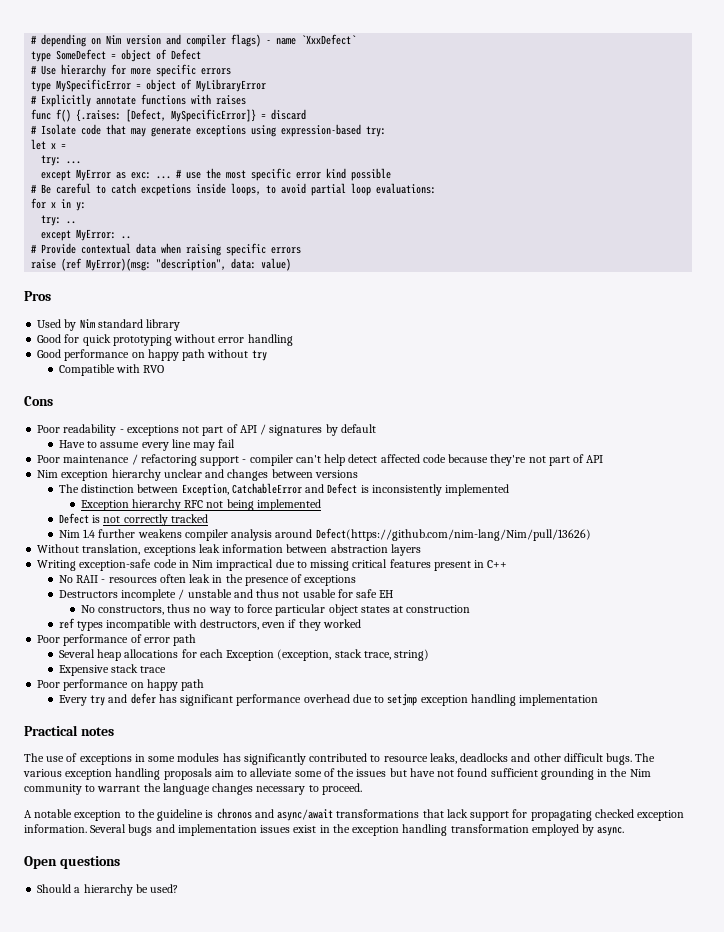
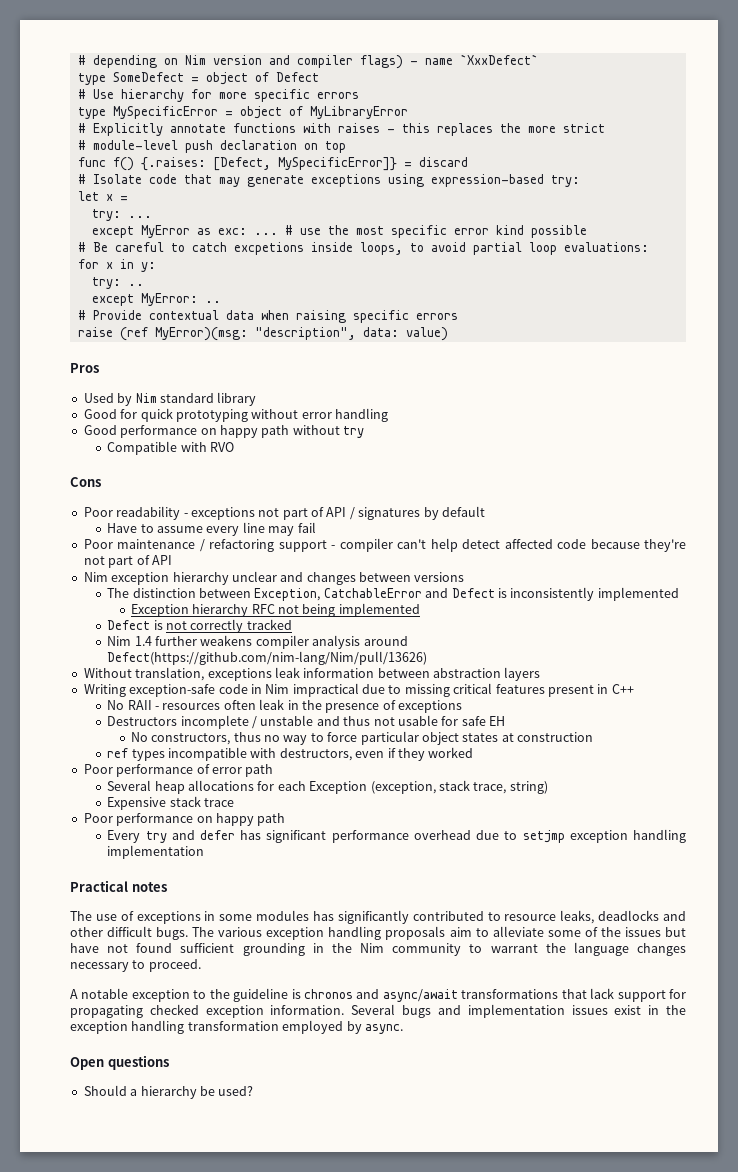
(247, 100) none -> [386,123,605,136] [77,140,346,153] - this replaces the more strict // # module-level push declaration on top

